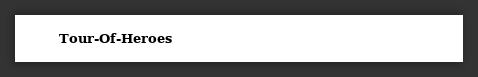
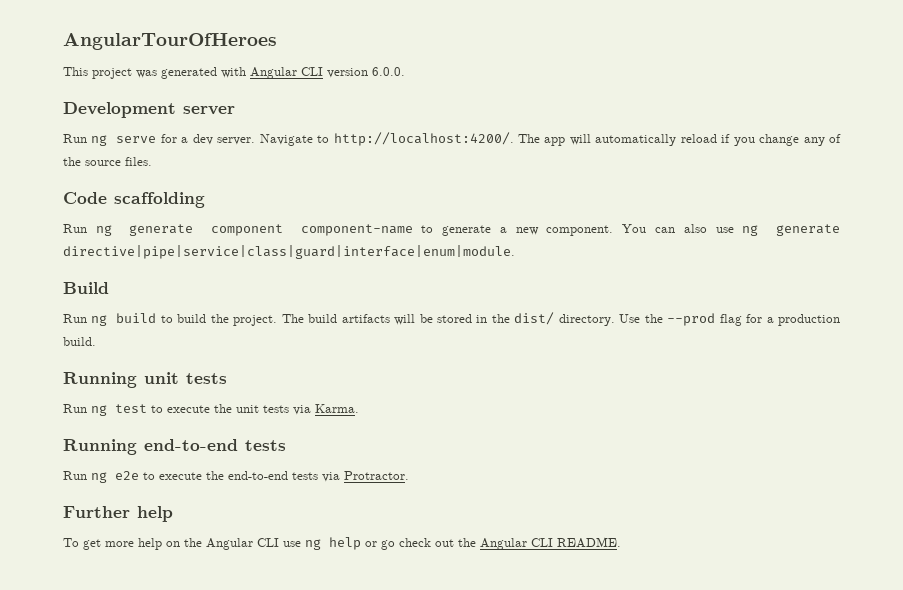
[59,33,172,43] Tour-Of-Heroes -> [63,33,277,50] [63,67,405,79] [63,102,235,118] [63,132,842,146] [63,157,152,166] [63,192,205,208] [63,224,840,236] [63,245,515,259] [63,282,109,294] [63,312,841,326] [63,337,96,346] [63,372,227,388] [63,404,359,416] [63,439,286,455] [63,471,409,483] [63,506,173,522] [63,537,621,550] AngularTourOfHeroes // This project was generated with Angular CLI version 6.0.0. // Development server // Run ng serve for a dev server. Navigate to http://localhost:4200/. The app will automatically reload if you change any of the source files. // Code scaffolding // Run ng generate component component-name to generate a new component. You can also use ng generate directive|pipe|service|class|guard|interface|enum|module. // Build // Run ng build to build the project. The build artifacts will be stored in the dist/ directory. Use the --prod flag for a production build. // Running unit tests // Run ng test to execute the unit tests via Karma. // Running end-to-end tests // Run ng e2e to execute the end-to-end tests via Protractor. // Further help // To get more help on the Angular CLI use ng help or go check out the Angular CLI README.

